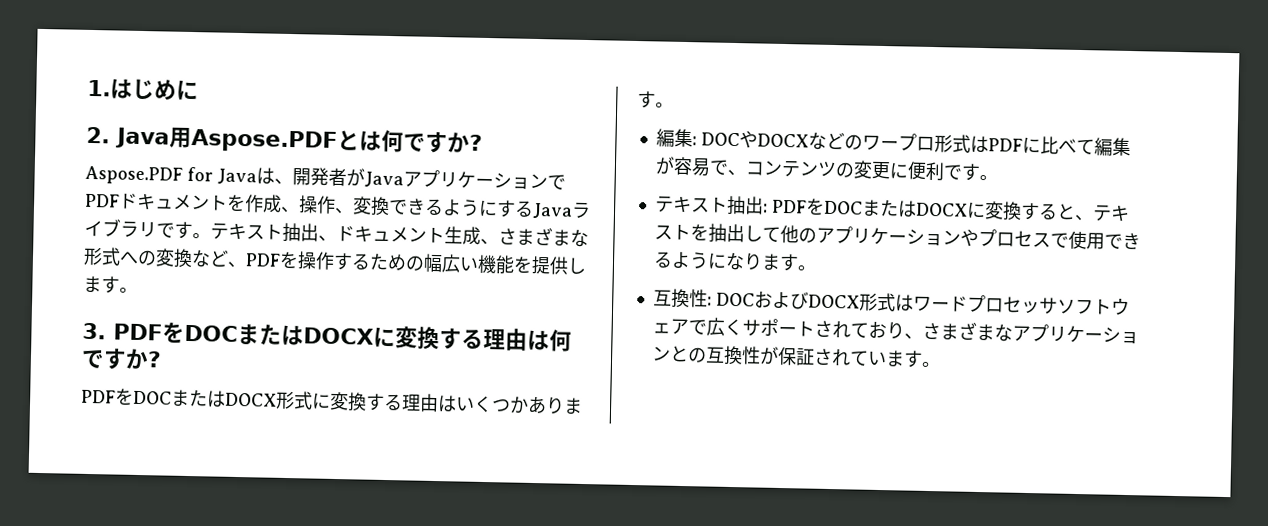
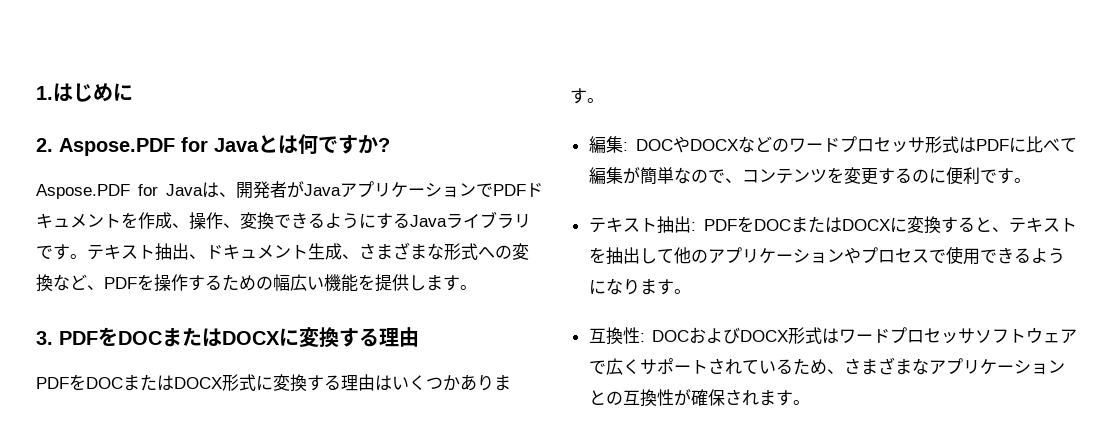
[115,127,338,153] Java用Aspose.PDF -> [59,137,259,156] Aspose.PDF for Java
[527,329,572,352] [81,348,162,370] は何ですか? -> (419, 337) none
[897,133,935,152] プロ -> [823,136,925,153] ドプロセッサ
[672,156,711,177] 容易 -> [639,167,708,185] 簡単なの
[834,160,891,180] の変更 -> [826,167,929,185] を変更するの
[867,321,905,340] おり -> [758,358,827,375] いるため
[776,346,887,367] 保証されてい -> [690,389,759,406] 確保され

